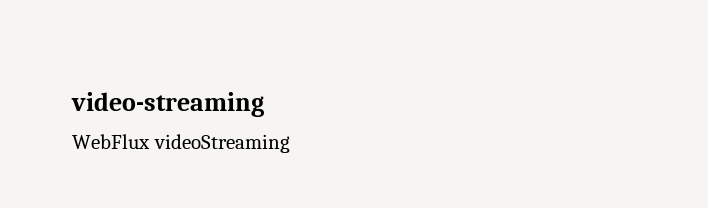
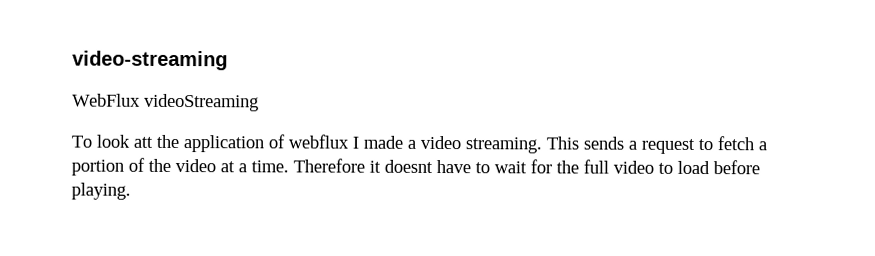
(290, 143) none -> [71,134,767,154] [71,157,760,176] [71,182,131,200] // To look att the application of webflux I made a video streaming. This sends a request to fetch a portion of the video at a time. Therefore it doesnt have to wait for the full video to load before playing.

